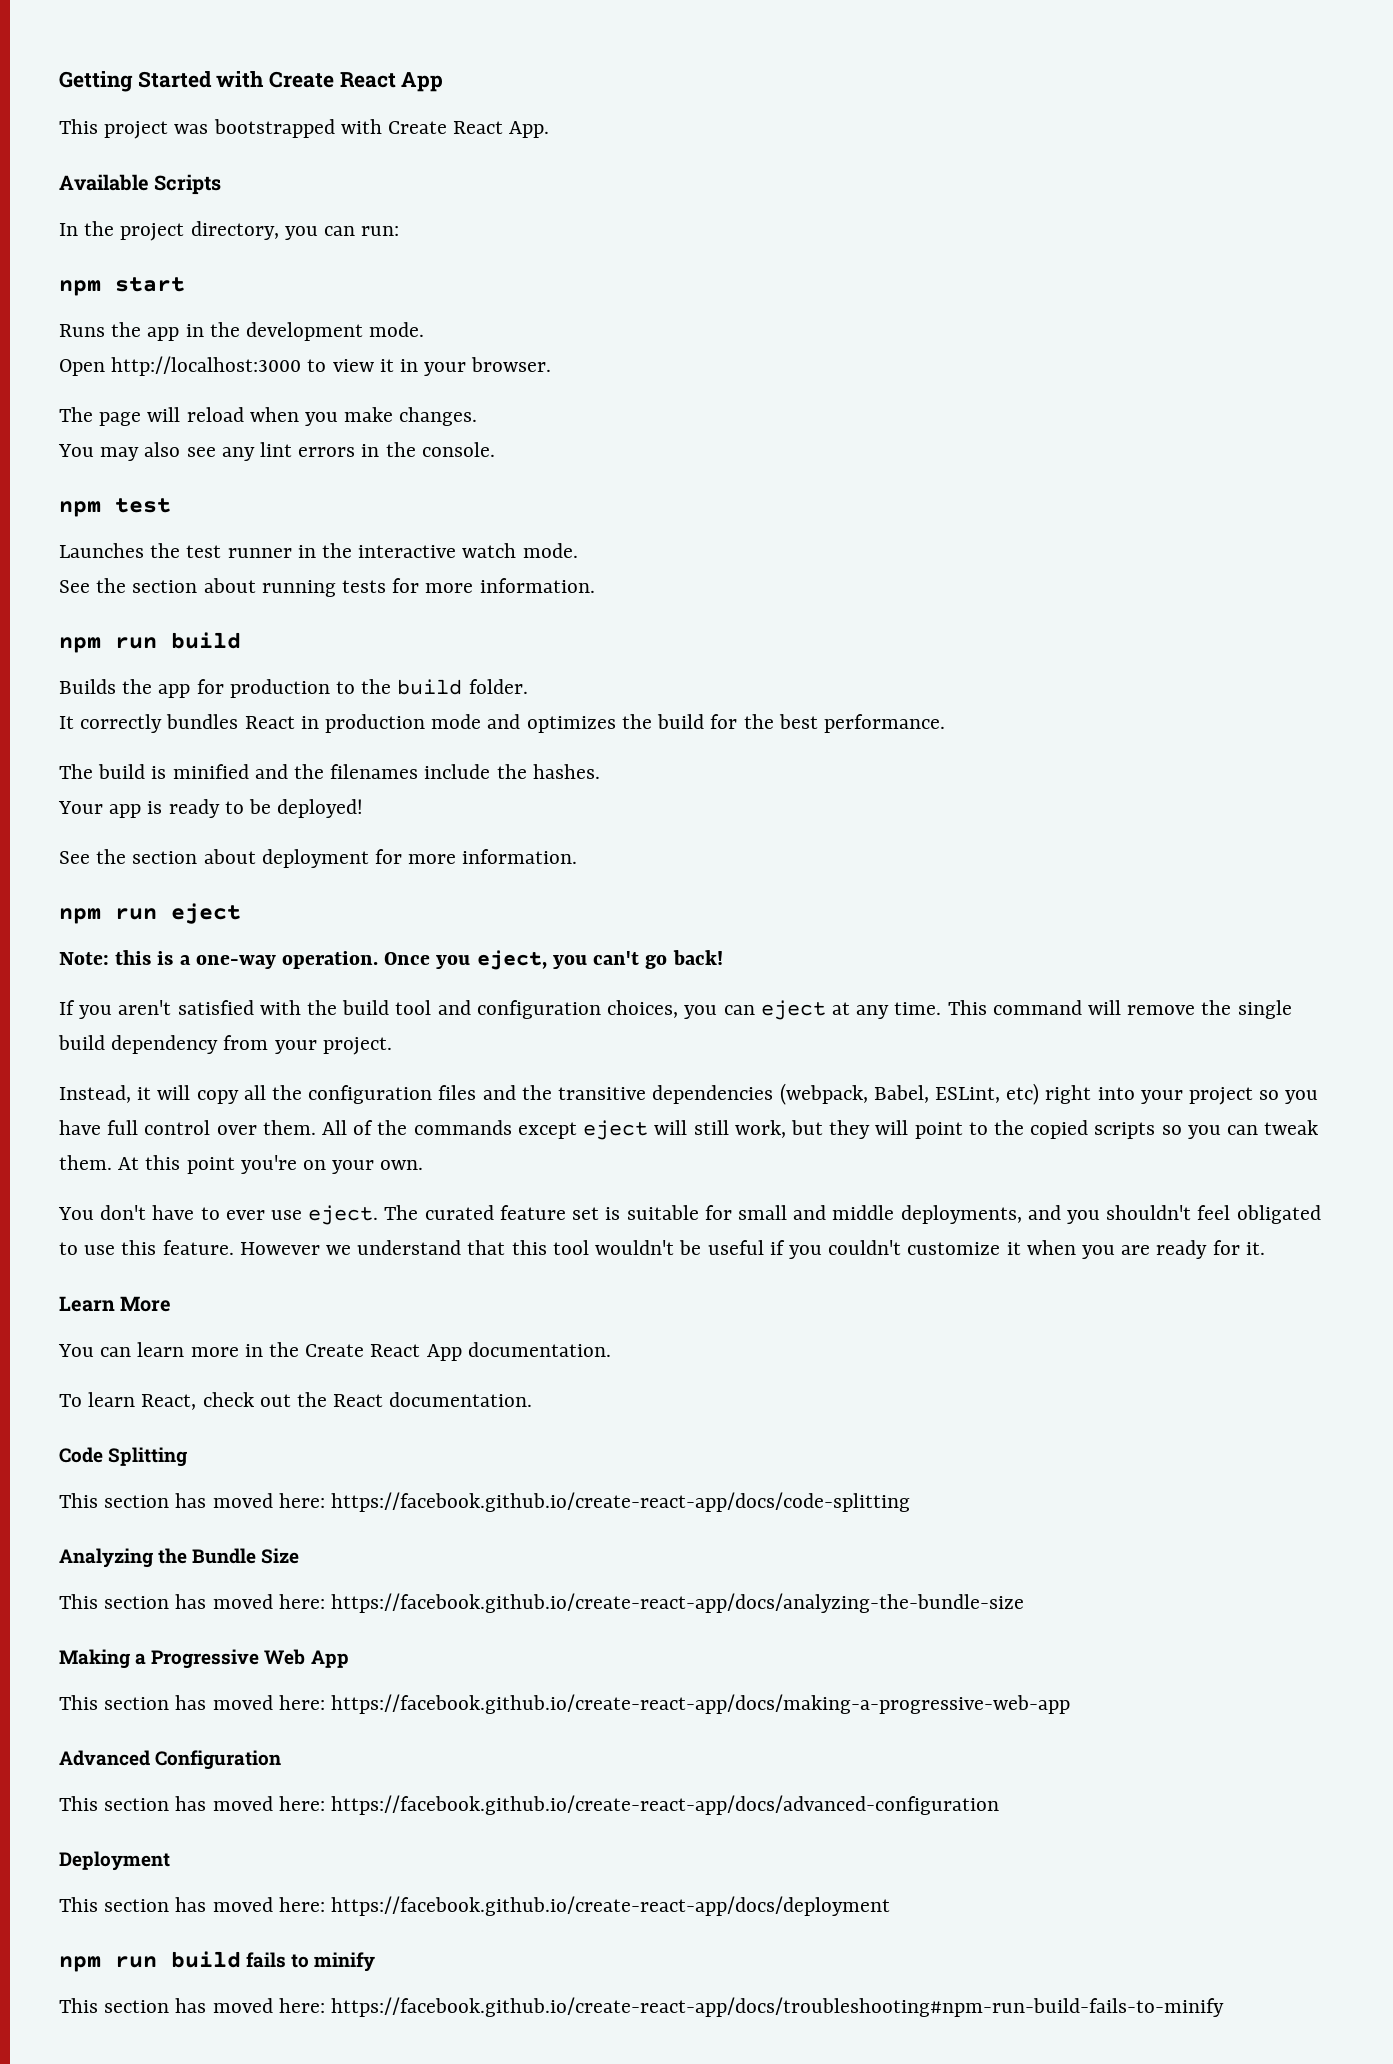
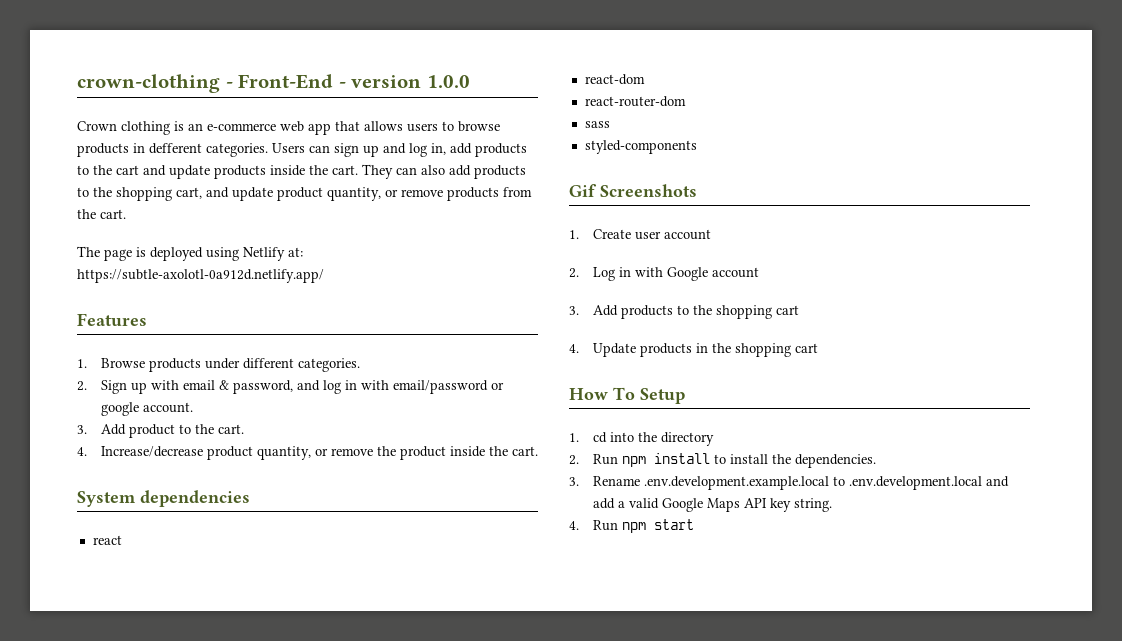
[59,71,444,92] [59,119,550,139] [59,174,222,195] [59,221,400,241] [59,277,185,296] [59,322,425,341] [59,356,552,376] [59,407,478,426] [58,442,495,461] [59,498,171,517] [59,543,578,558] [59,578,595,597] [59,632,241,653] [59,679,528,698] [59,714,945,733] [59,764,600,779] [58,799,364,818] [59,849,578,868] [59,903,241,924] [59,950,723,970] [59,1000,1292,1020] [58,1035,392,1055] [59,1083,1319,1105] [59,1120,1319,1140] [59,1155,424,1174] [58,1205,1321,1225] [59,1240,1265,1259] [59,1296,172,1312] [58,1342,611,1361] [59,1392,533,1410] [59,1447,188,1467] [59,1492,911,1512] [59,1548,300,1568] [59,1593,1025,1613] [59,1649,349,1669] [59,1694,1071,1714] [59,1750,282,1770] [59,1795,1000,1815] [59,1851,170,1871] [59,1896,891,1916] [59,1951,376,1972] [59,1997,1225,2017] Getting Started with Create React App // This project was bootstrapped with Create React App. // Available Scripts // In the project directory, you can run: // npm start // Runs the app in the development mode. // Open http://localhost:3000 to view it in your browser. // The page will reload when you make changes. // You may also see any lint errors in the console. // npm test // Launches the test runner in the interactive watch mode. // See the section about running tests for more information. // npm run build // Builds the app for production to the build folder. // It correctly bundles React in production mode and optimizes the build for the best performance. // The build is minified and the filenames include the hashes. // Your app is ready to be deployed! // See the section about deployment for more information. // npm run eject // Note: this is a one-way operation. Once you eject, you can't go back! // If you aren't satisfied with the build tool and configuration choices, you can eject at any time. This command will remove the single build dependency from your project. // Instead, it will copy all the configuration files and the transitive dependencies (webpack, Babel, ESLint, etc) right into your project so you have full control over them. All of the commands except eject will still work, but they will point to the copied scripts so you can tweak them. At this point you're on your own. // You don't have to ever use eject. The curated feature set is suitable for small and middle deployments, and you shouldn't feel obligated to use this feature. However we understand that this tool wouldn't be useful if you couldn't customize it when you are ready for it. // Learn More // You can learn more in the Create React App documentation. // To learn React, check out the React documentation. // Code Splitting // This section has moved here: https://facebook.github.io/create-react-app/docs/code-splitting // Analyzing the Bundle Size // This section has moved here: https://facebook.github.io/create-react-app/docs/analyzing-the-bundle-size // Making a Progressive Web App // This section has moved here: https://facebook.github.io/create-react-app/docs/making-a-progressive-web-app // Advanced Configuration // This section has moved here: https://facebook.github.io/create-react-app/docs/advanced-configuration // Deployment // This section has moved here: https://facebook.github.io/create-react-app/docs/deployment // npm run build fails to minify // This section has moved here: https://facebook.github.io/create-react-app/docs/troubleshooting#npm-run-build-fails-to-minify -> [77,74,470,93] [77,121,500,135] [77,143,527,157] [77,164,526,179] [77,187,532,201] [77,209,126,219] [77,246,303,261] [77,269,324,283] [77,313,147,326] [77,358,360,372] [77,380,504,394] [100,402,193,416] [77,424,244,438] [77,446,538,460] [77,490,250,507] [92,535,122,545] [584,74,645,85] [584,96,686,107] [584,121,610,128] [584,140,697,154] [569,184,697,197] [569,229,711,240] [569,267,759,281] [569,305,799,319] [569,343,818,357] [569,387,685,404] [569,432,714,446] [569,453,876,468] [569,476,1009,490] [592,498,832,512] [569,519,694,533] crown-clothing - Front-End - version 1.0.0 // Crown clothing is an e-commerce web app that allows users to browse products in defferent categories. Users can sign up and log in, add products to the cart and update products inside the cart. They can also add products to the shopping cart, and update product quantity, or remove products from the cart. // The page is deployed using Netlify at: https://subtle-axolotl-0a912d.netlify.app/ // Features // 1. Browse products under different categories. // 2. Sign up with email & password, and log in with email/password or google account. // 3. Add product to the cart. // 4. Increase/decrease product quantity, or remove the product inside the cart. // System dependencies // react // react-dom // react-router-dom // sass // styled-components // Gif Screenshots // 1. Create user account // 2. Log in with Google account // 3. Add products to the shopping cart // 4. Update products in the shopping cart // How To Setup // 1. cd into the directory // 2. Run npm install to install the dependencies. // 3. Rename .env.development.example.local to .env.development.local and add a valid Google Maps API key string. // 4. Run npm start

